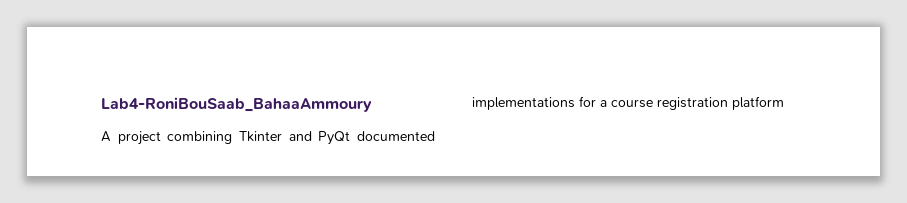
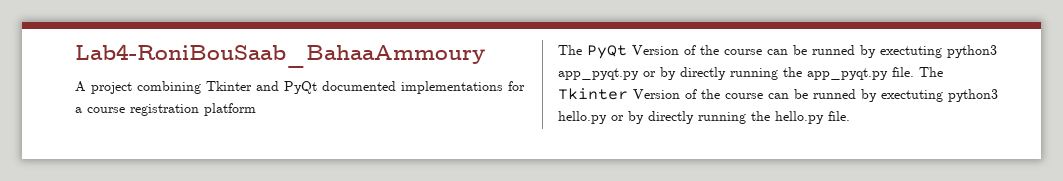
(784, 103) none -> [558,45,997,59] [558,67,943,80] [558,88,998,102] [558,111,850,124] // The PyQt Version of the course can be runned by exectuting python3 app_pyqt.py or by directly running the app_pyqt.py file. The Tkinter Version of the course can be runned by exectuting python3 hello.py or by directly running the hello.py file.

